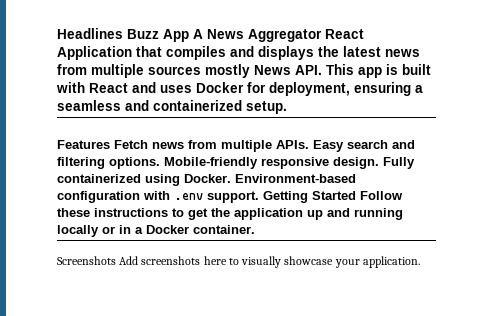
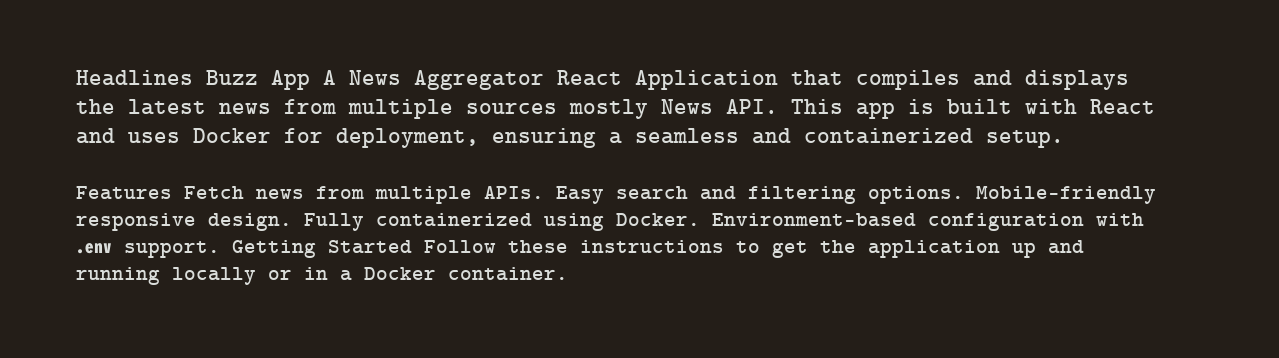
[57,256,420,268] // Screenshots Add screenshots here to visually showcase your application. -> (568, 274) none

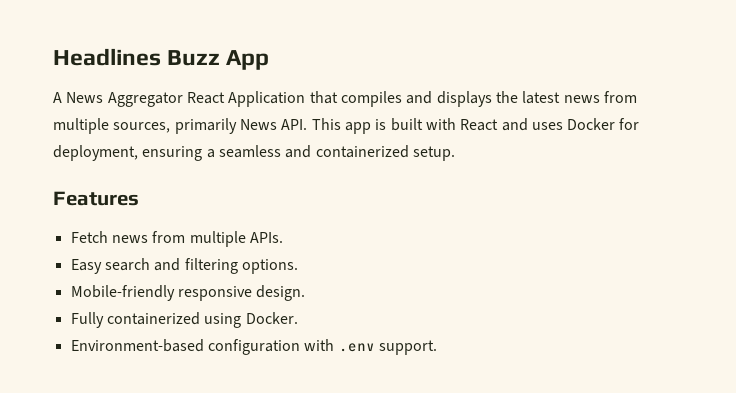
(310, 80) none -> (270, 60) //
[466,99,648,119] sources mostly -> [113,118,237,134] sources, primarily
(172, 193) none -> (139, 198) //
(544, 192) none -> (283, 237) //
(964, 195) none -> (298, 266) //
(292, 222) none -> (306, 293) //
(700, 219) none -> (298, 318) //
[232,240,1084,258] [76,267,568,285] Getting Started Follow these instructions to get the application up and running locally or in a Docker container. -> (437, 347) none

